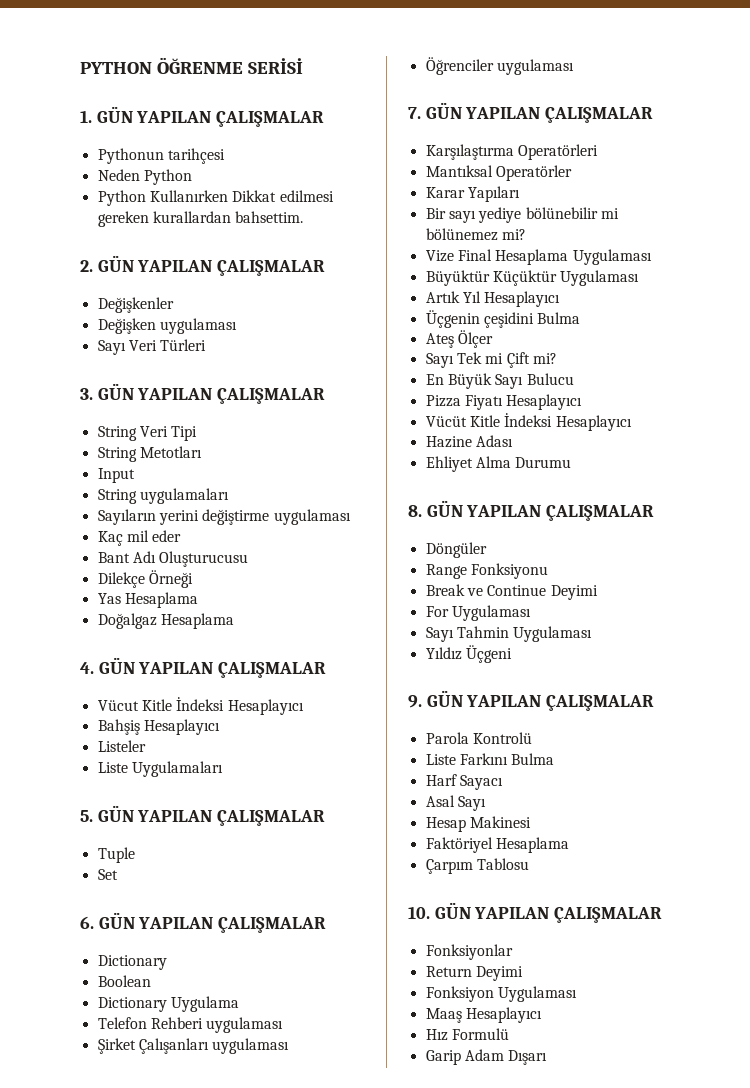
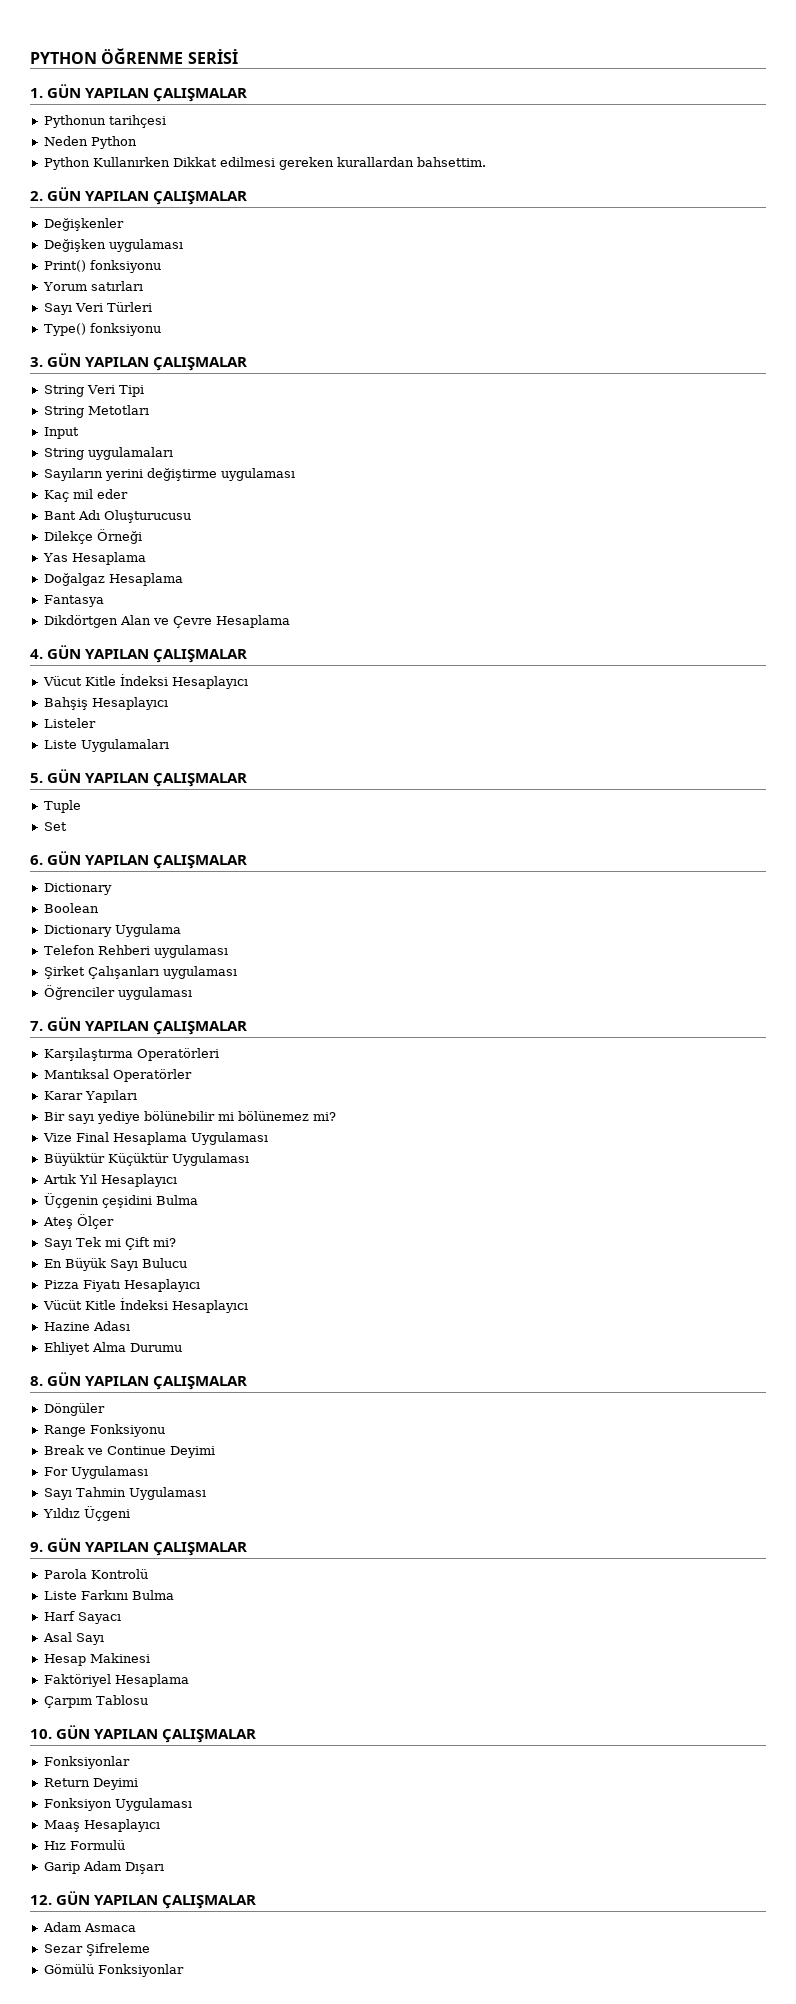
(237, 326) none -> [43,260,161,273] [42,281,143,291] // Print() fonksiyonu // Yorum satırları
(207, 345) none -> [43,323,161,336] // Type() fonksiyonu
(234, 621) none -> [43,595,104,607] [43,615,290,628] // Fantasya // Dikdörtgen Alan ve Çevre Hesaplama
(548, 1057) none -> [30,1891,257,1909] [42,1922,136,1932] [43,1943,150,1956] [43,1964,184,1977] // 12. GÜN YAPILAN ÇALIŞMALAR // Adam Asmaca // Sezar Şifreleme // Gömülü Fonksiyonlar

